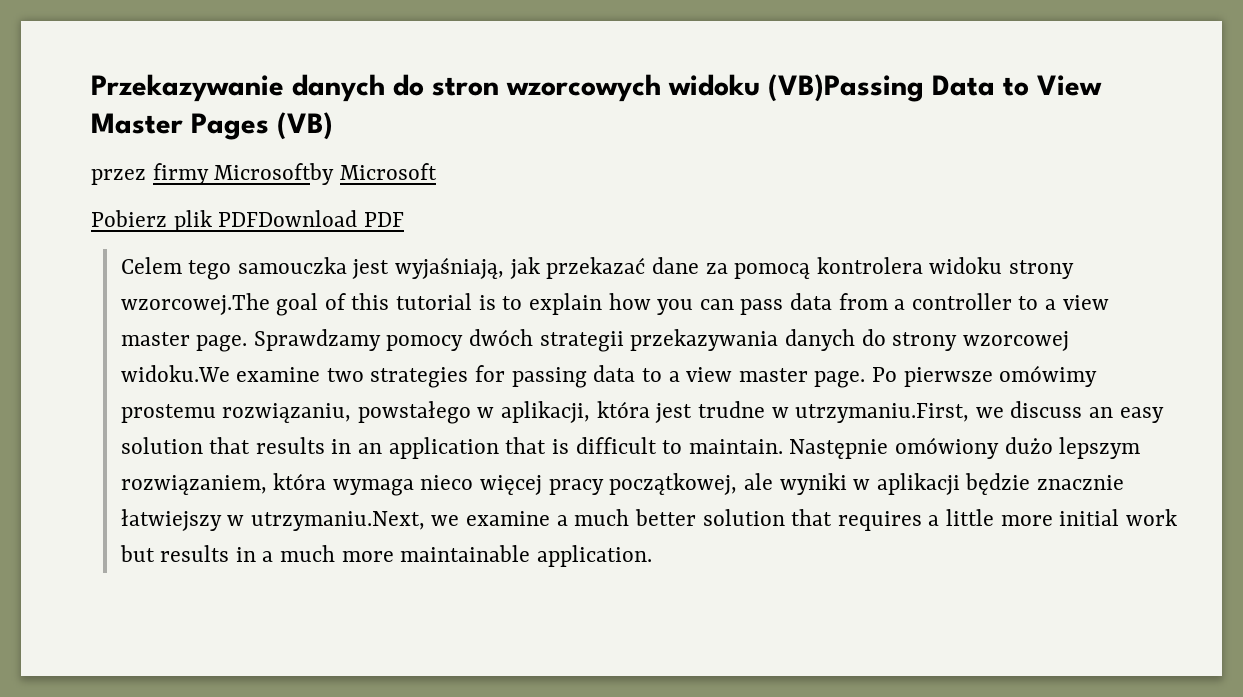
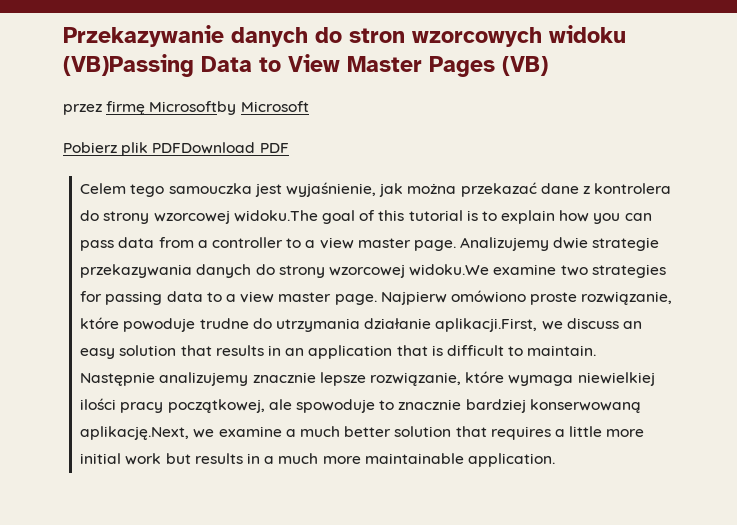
[152,163,209,185] firmy -> [106,101,146,115] firmę
[395,257,1074,279] [120,293,270,315] wyjaśniają, jak przekazać dane za pomocą kontrolera widoku strony wzorcowej.The -> [285,182,672,197] [80,210,318,224] wyjaśnienie, jak można przekazać dane z kontrolera do strony wzorcowej widoku.The
[253,329,624,352] Sprawdzamy pomocy dwóch strategii -> [460,237,660,251] Analizujemy dwie strategie
[871,365,1098,387] [120,401,970,424] Po pierwsze omówimy prostemu rozwiązaniu, powstałego w aplikacji, która jest trudne w utrzymaniu.First, -> [380,290,673,305] [80,317,538,332] Najpierw omówiono proste rozwiązanie, które powoduje trudne do utrzymania działanie aplikacji.First,
[894,437,1141,459] [120,473,1124,496] [120,509,425,531] omówiony dużo lepszym rozwiązaniem, która wymaga nieco więcej pracy początkowej, ale wyniki w aplikacji będzie znacznie łatwiejszy w utrzymaniu.Next, -> [159,371,655,386] [80,398,641,413] [80,426,190,440] analizujemy znacznie lepsze rozwiązanie, które wymaga niewielkiej ilości pracy początkowej, ale spowoduje to znacznie bardziej konserwowaną aplikację.Next,

